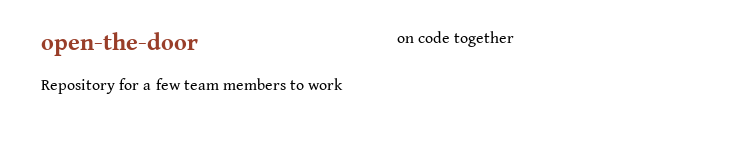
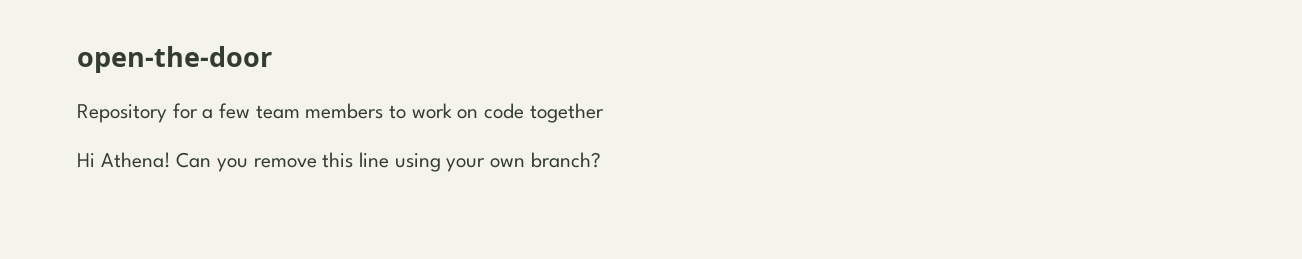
(515, 39) none -> [77,152,601,172] // Hi Athena! Can you remove this line using your own branch?

